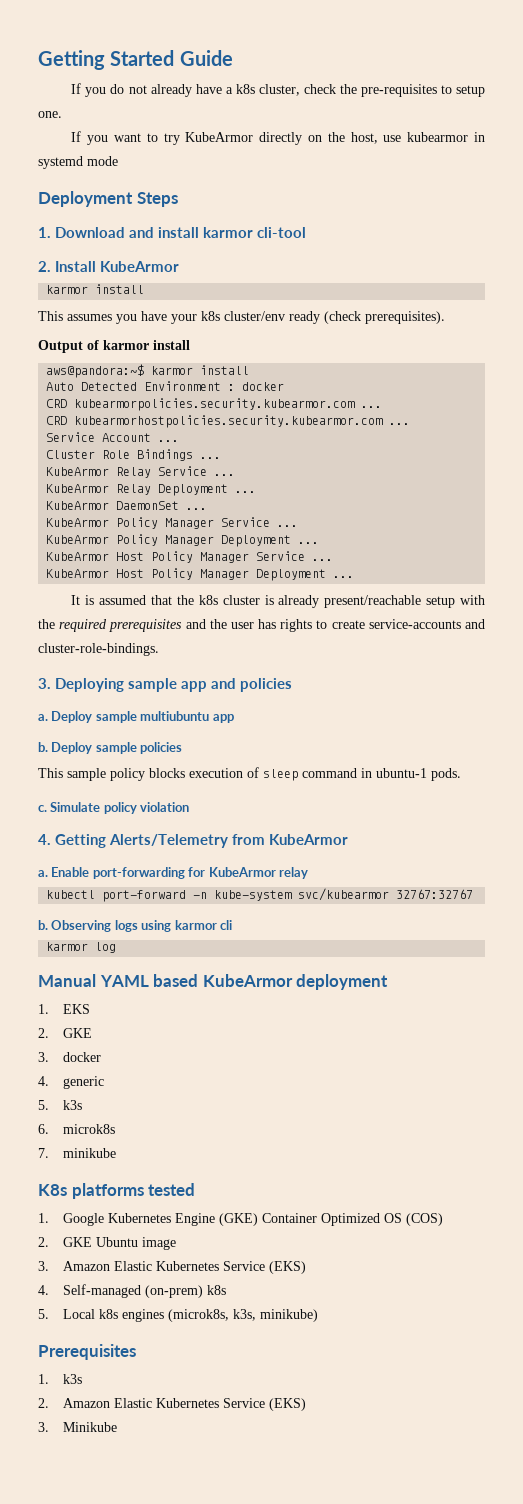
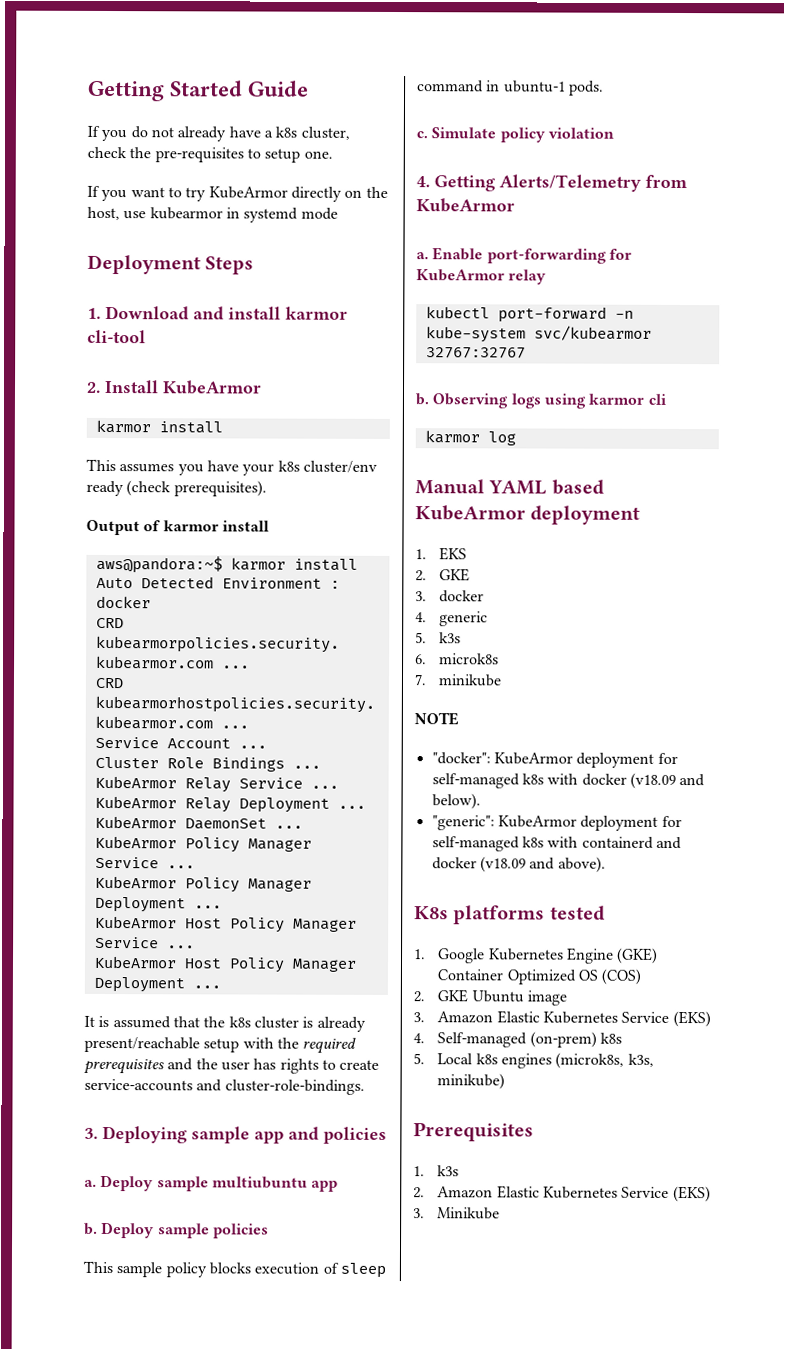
(117, 1153) none -> [414,712,459,726] [431,752,678,768] [431,772,706,789] [431,793,481,810] [431,815,682,831] [431,836,682,852] [431,856,606,873] // NOTE // "docker": KubeArmor deployment for self-managed k8s with docker (v18.09 and below). // "generic": KubeArmor deployment for self-managed k8s with containerd and docker (v18.09 and above).

